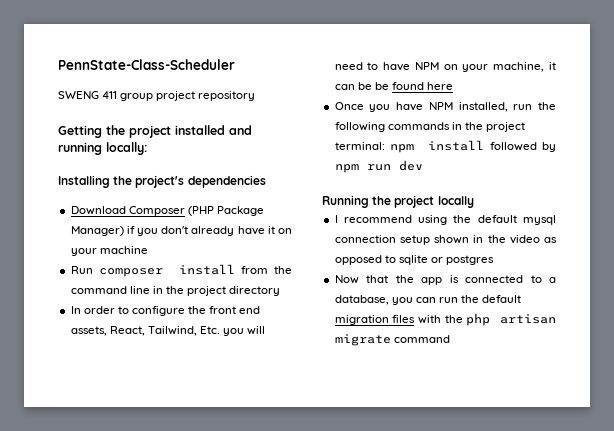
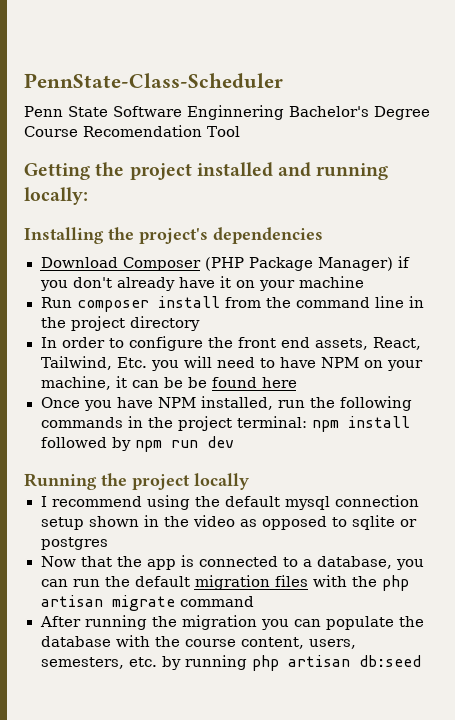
[58,91,256,101] SWENG 411 group project repository -> [24,105,430,120] [24,125,240,137] Penn State Software Enginnering Bachelor's Degree Course Recomendation Tool
(450, 339) none -> [39,615,424,630] [40,635,356,649] [40,655,421,671] // After running the migration you can populate the database with the course content, users, semesters, etc. by running php artisan db:seed

